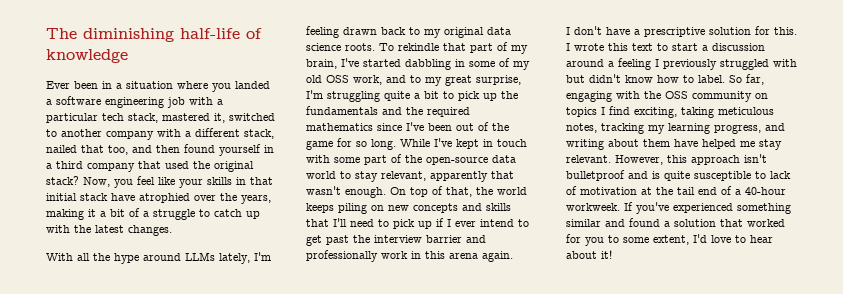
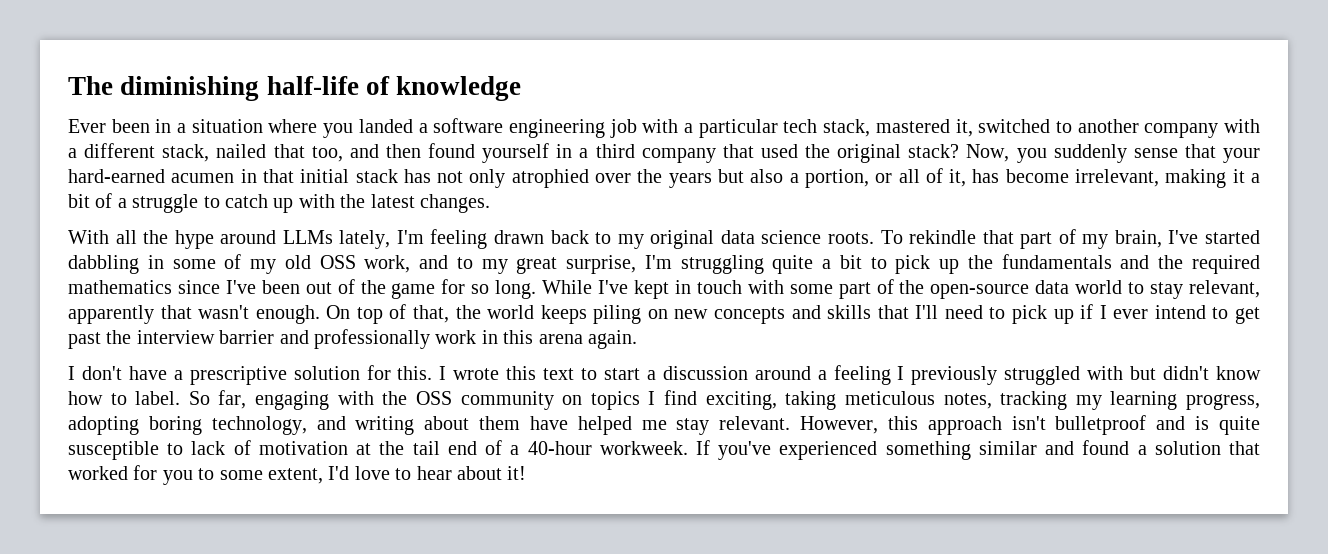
[137,176,273,188] [46,193,271,204] feel like your skills in that initial stack have atrophied over the years, -> [1053,144,1260,163] [68,168,1160,188] suddenly sense that your hard-earned acumen in that initial stack has not only atrophied over the years but also a portion, or all of it, has become irrelevant,
(761, 129) none -> [68,416,307,435] adopting boring technology,

